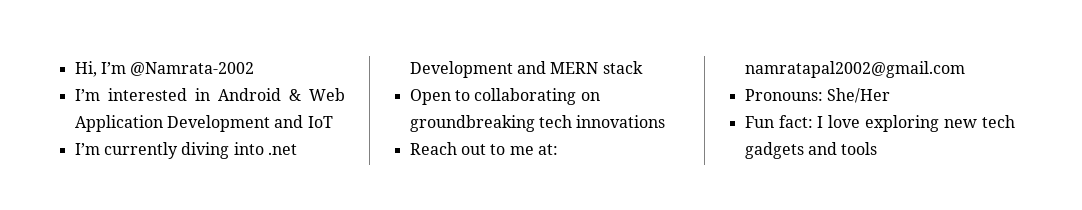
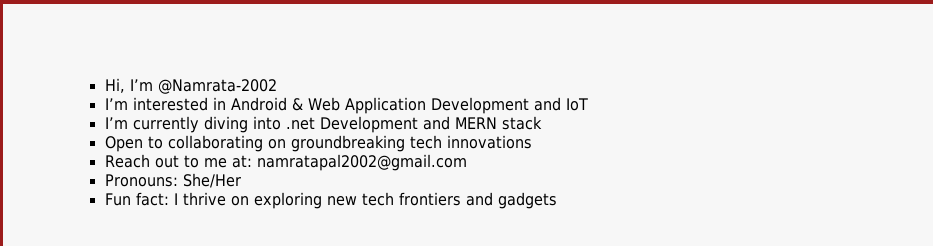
[828,115,861,128] love -> [182,192,249,206] thrive on
[744,142,878,159] gadgets and tools -> [398,192,557,209] frontiers and gadgets

